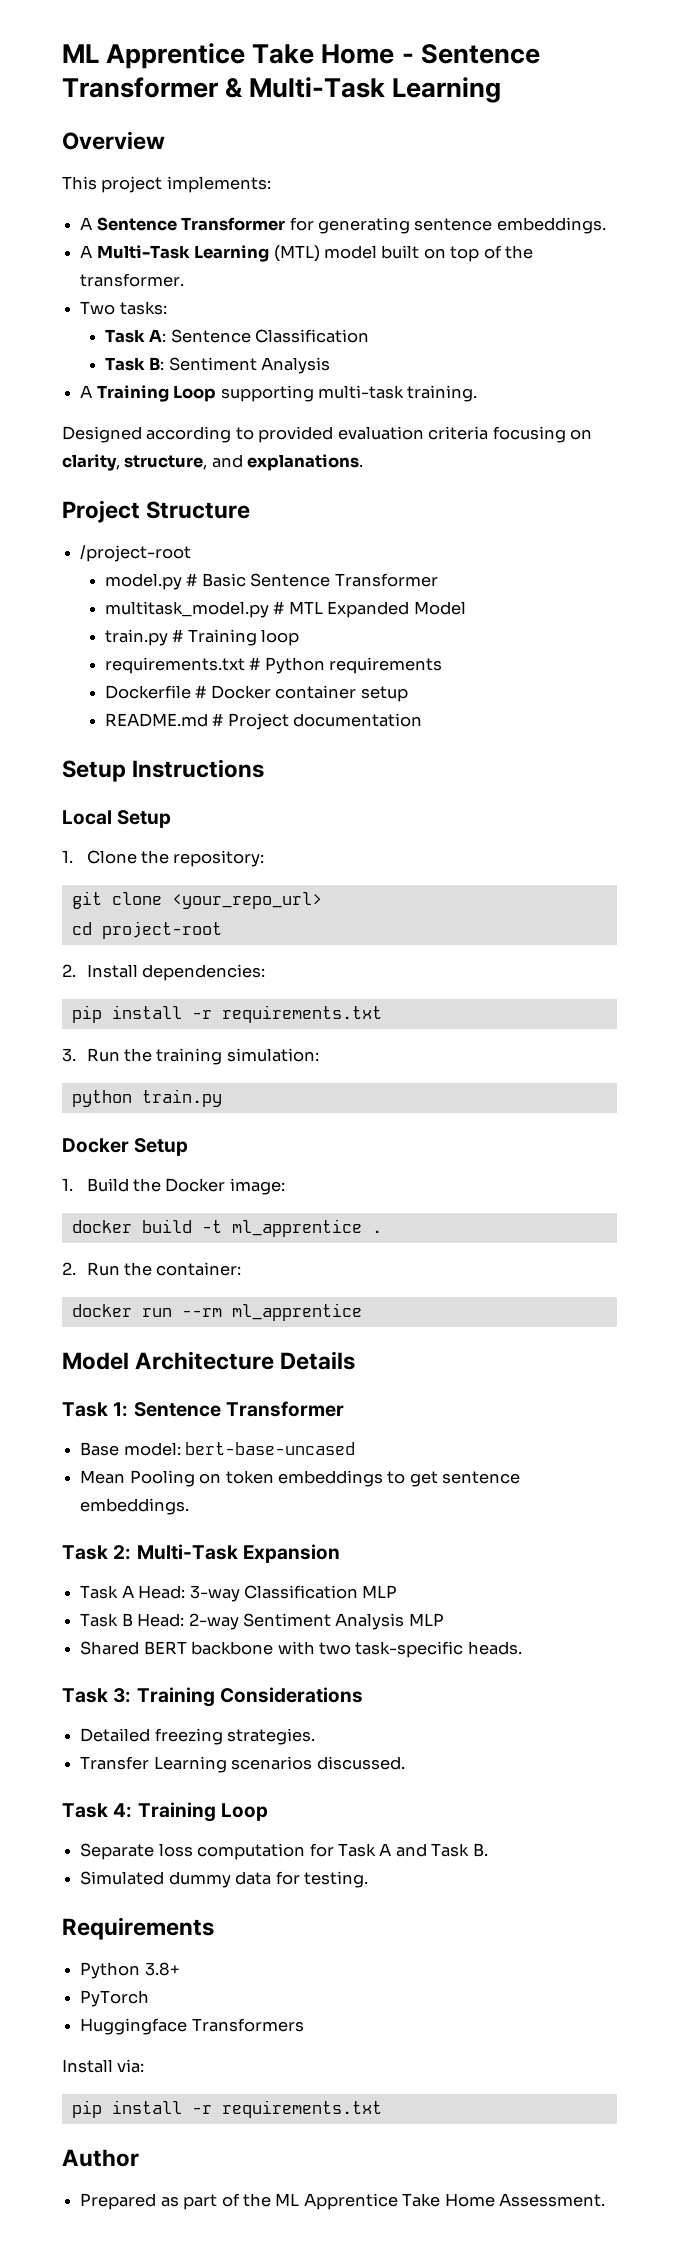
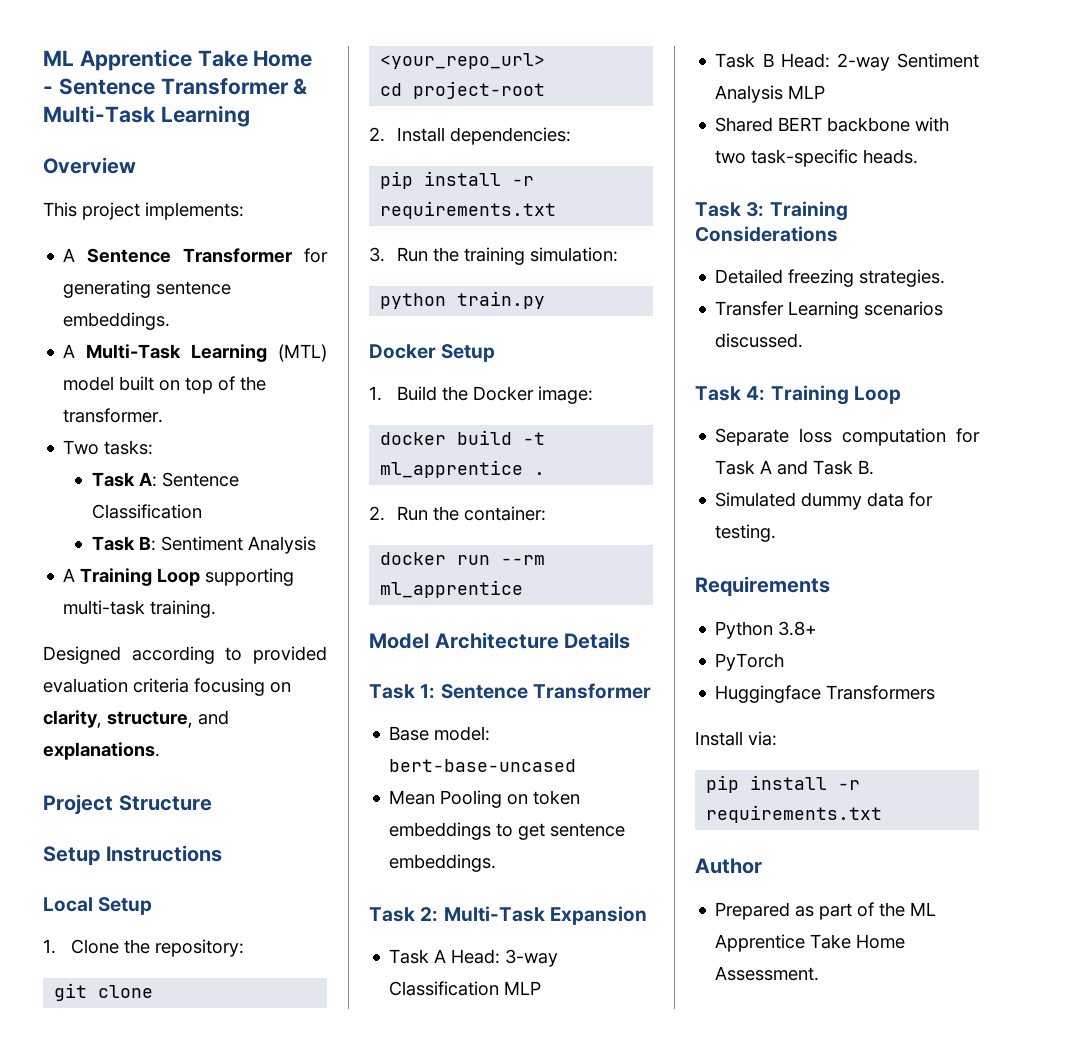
[80,545,192,562] [104,573,438,590] [104,601,466,618] [104,629,300,646] [104,657,443,674] [104,685,408,702] [104,713,423,730] // /project-root // model.py # Basic Sentence Transformer // multitask_model.py # MTL Expanded Model // train.py # Training loop // requirements.txt # Python requirements // Dockerfile # Docker container setup // README.md # Project documentation -> (212, 803) none

